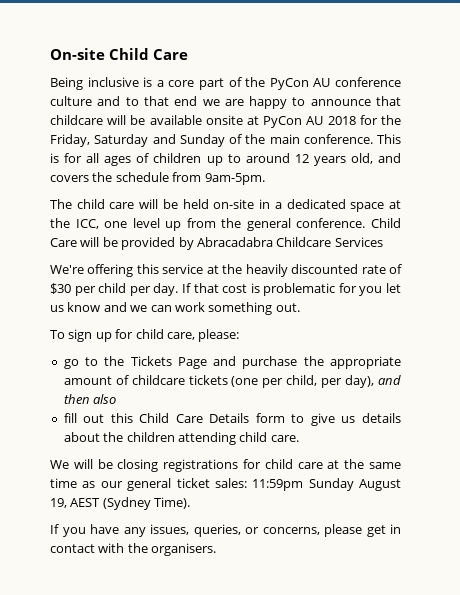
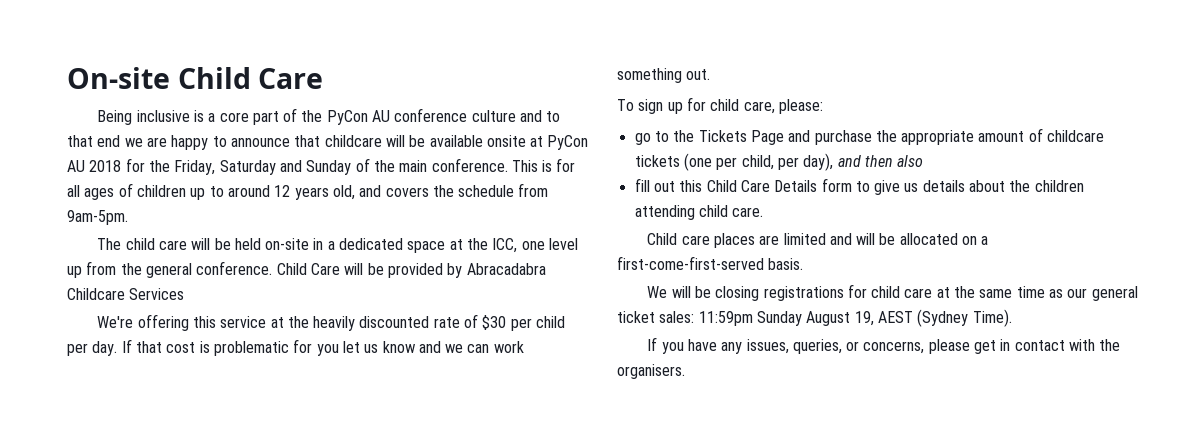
(299, 438) none -> [647,233,989,248] [617,256,804,270] // Child care places are limited and will be allocated on a first-come-first-served basis.

